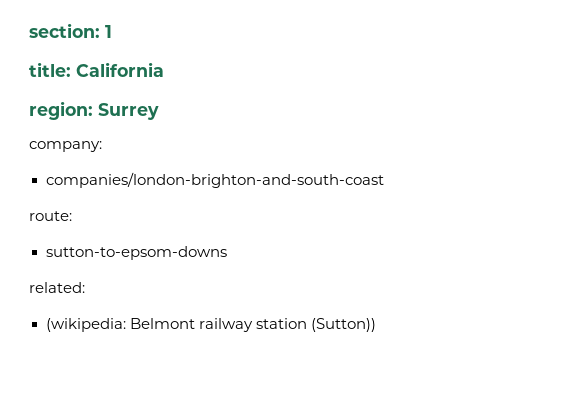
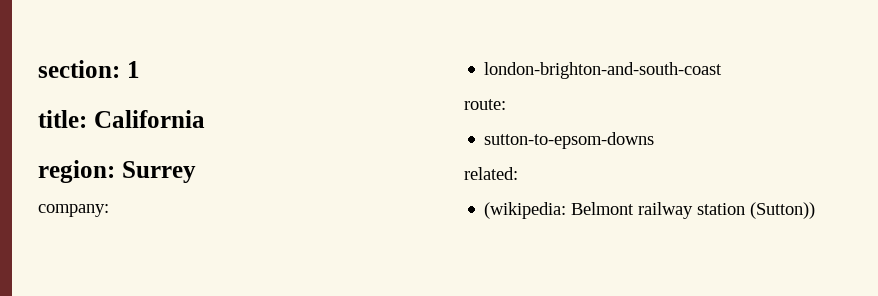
[45,172,384,188] companies/london-brighton-and-south-coast -> [484,62,723,79] london-brighton-and-south-coast

